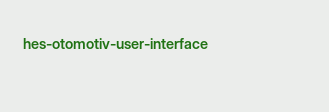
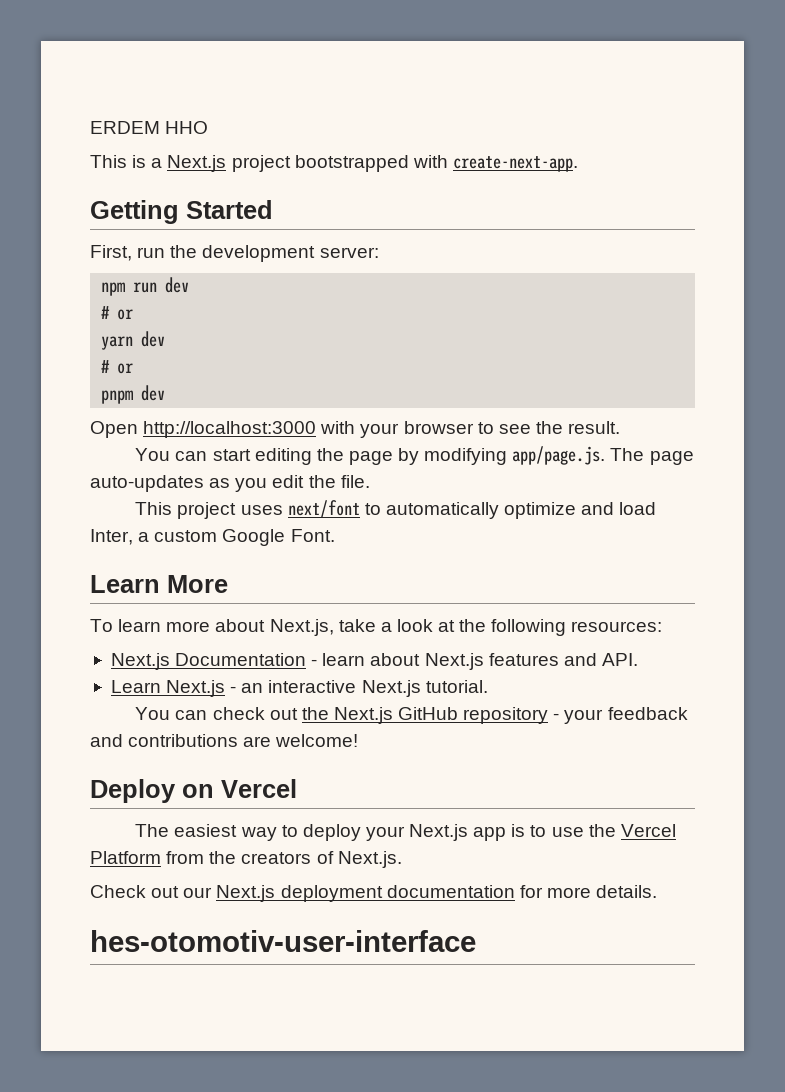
(23, 43) none -> [90,121,209,134] [90,155,578,172] [90,200,273,224] [90,245,379,262] [101,277,190,296] [101,306,134,320] [101,331,166,350] [101,360,134,374] [101,385,166,404] [90,421,621,438] [135,446,694,465] [90,475,370,492] [135,500,657,519] [90,529,335,546] [90,575,228,593] [90,619,663,636] [110,653,638,670] [110,680,488,697] [135,707,688,724] [90,734,359,747] [90,779,297,803] [135,824,676,841] [90,851,402,868] [90,885,658,902] ERDEM HHO // This is a Next.js project bootstrapped with create-next-app. // Getting Started // First, run the development server: // npm run dev // # or // yarn dev // # or // pnpm dev // Open http://localhost:3000 with your browser to see the result. // You can start editing the page by modifying app/page.js. The page auto-updates as you edit the file. // This project uses next/font to automatically optimize and load Inter, a custom Google Font. // Learn More // To learn more about Next.js, take a look at the following resources: // Next.js Documentation - learn about Next.js features and API. // Learn Next.js - an interactive Next.js tutorial. // You can check out the Next.js GitHub repository - your feedback and contributions are welcome! // Deploy on Vercel // The easiest way to deploy your Next.js app is to use the Vercel Platform from the creators of Next.js. // Check out our Next.js deployment documentation for more details. //

